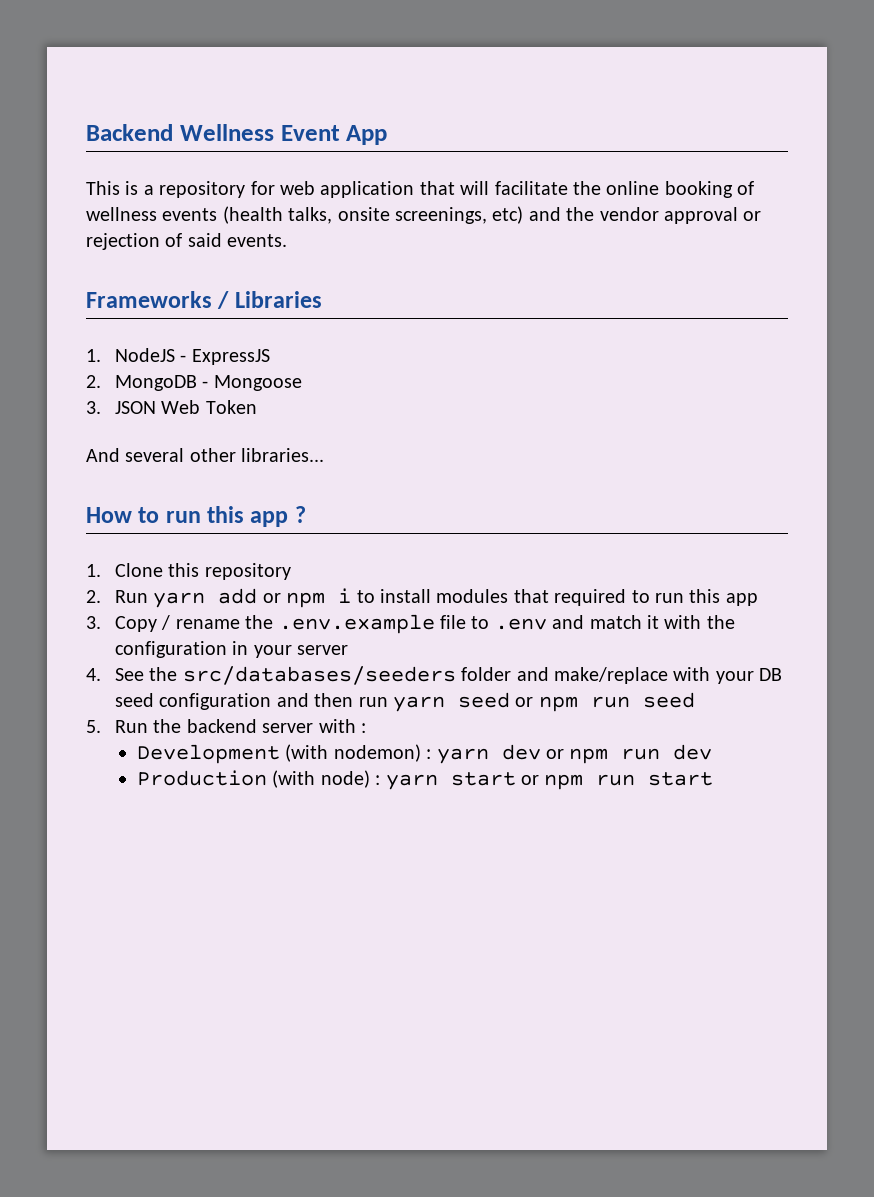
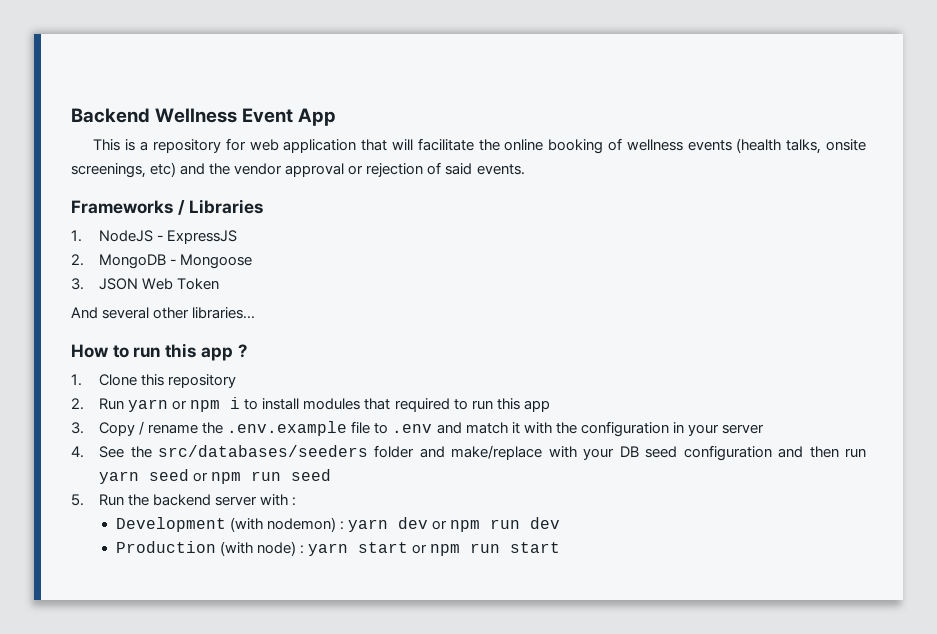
[218,588,258,604] add -> (169, 405) none

